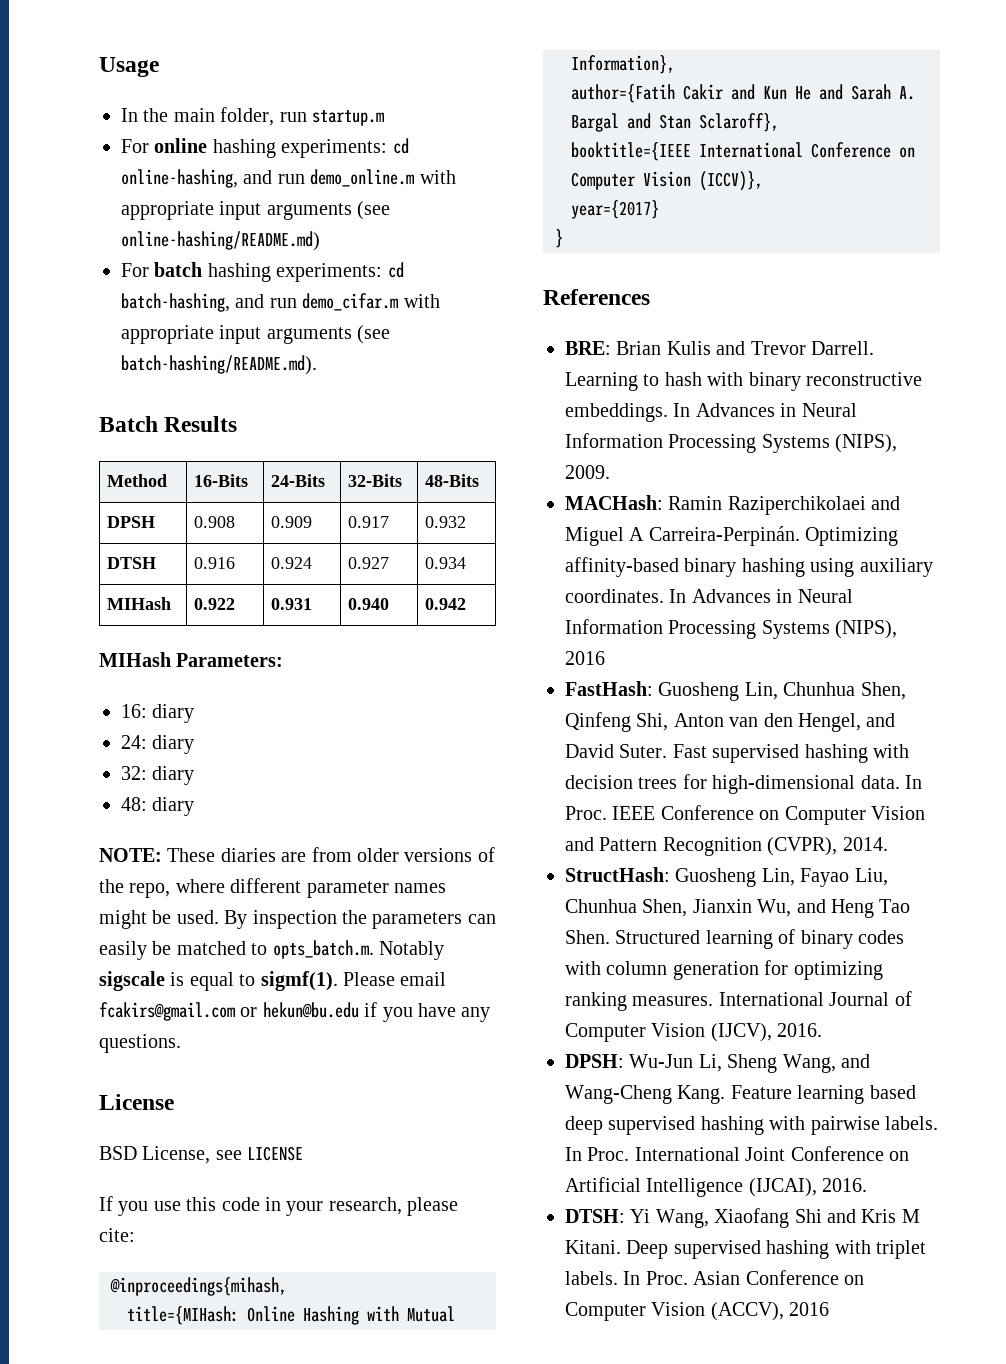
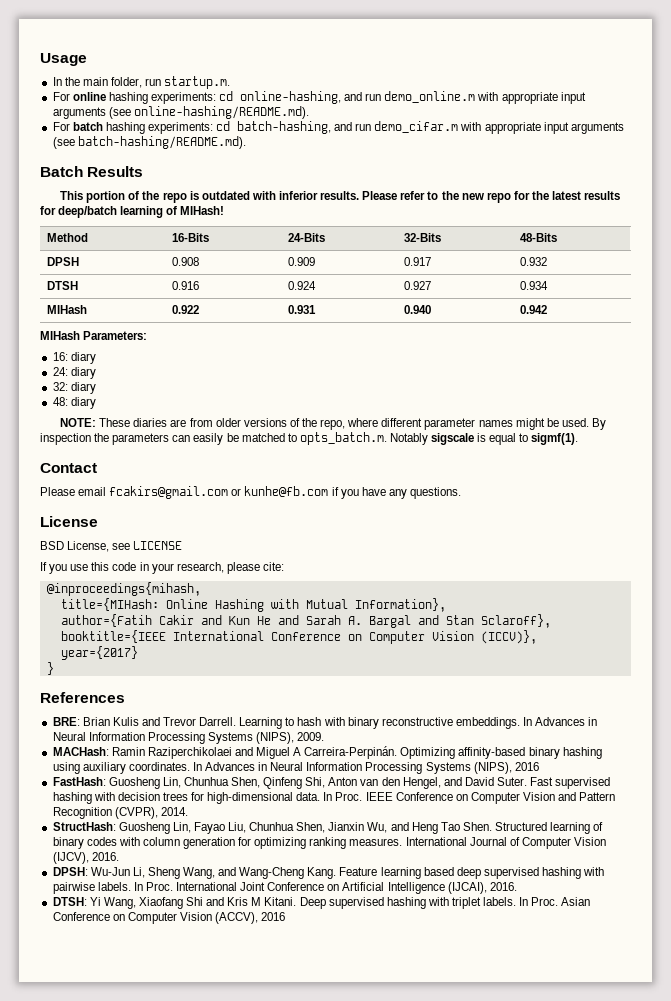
[312,110,384,126] startup.m -> [164,76,231,89] startup.m.
[121,231,320,251] online-hashing/README.md) -> [133,106,309,119] online-hashing/README.md).
(238, 424) none -> [60,191,621,203] [40,206,225,218] // This portion of the repo is outdated with inferior results. Please refer to the new repo for the latest results for deep/batch learning of MIHash!
(338, 981) none -> [40,463,97,473] // Contact //
[262,1002,359,1018] hekun@bu.edu -> [244,486,329,497] kunhe@fb.com

